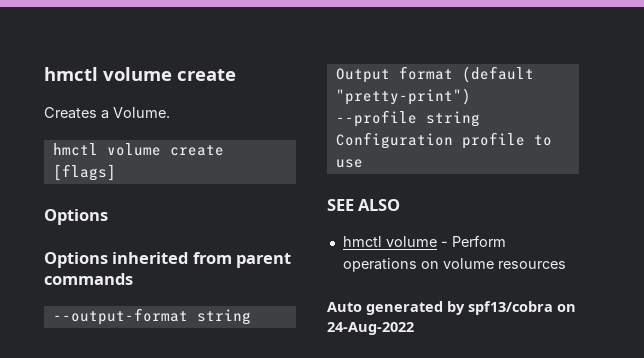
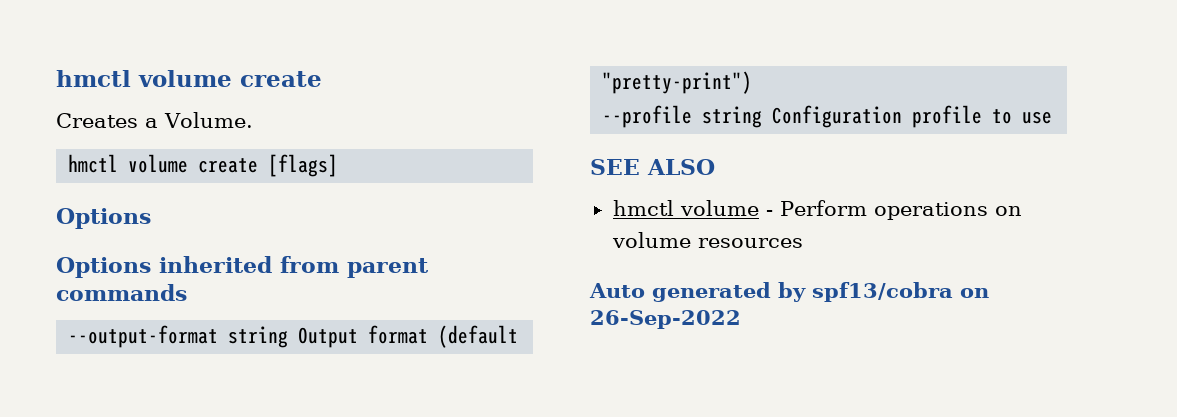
[327,322,414,335] 24-Aug-2022 -> [590,310,741,329] 26-Sep-2022

